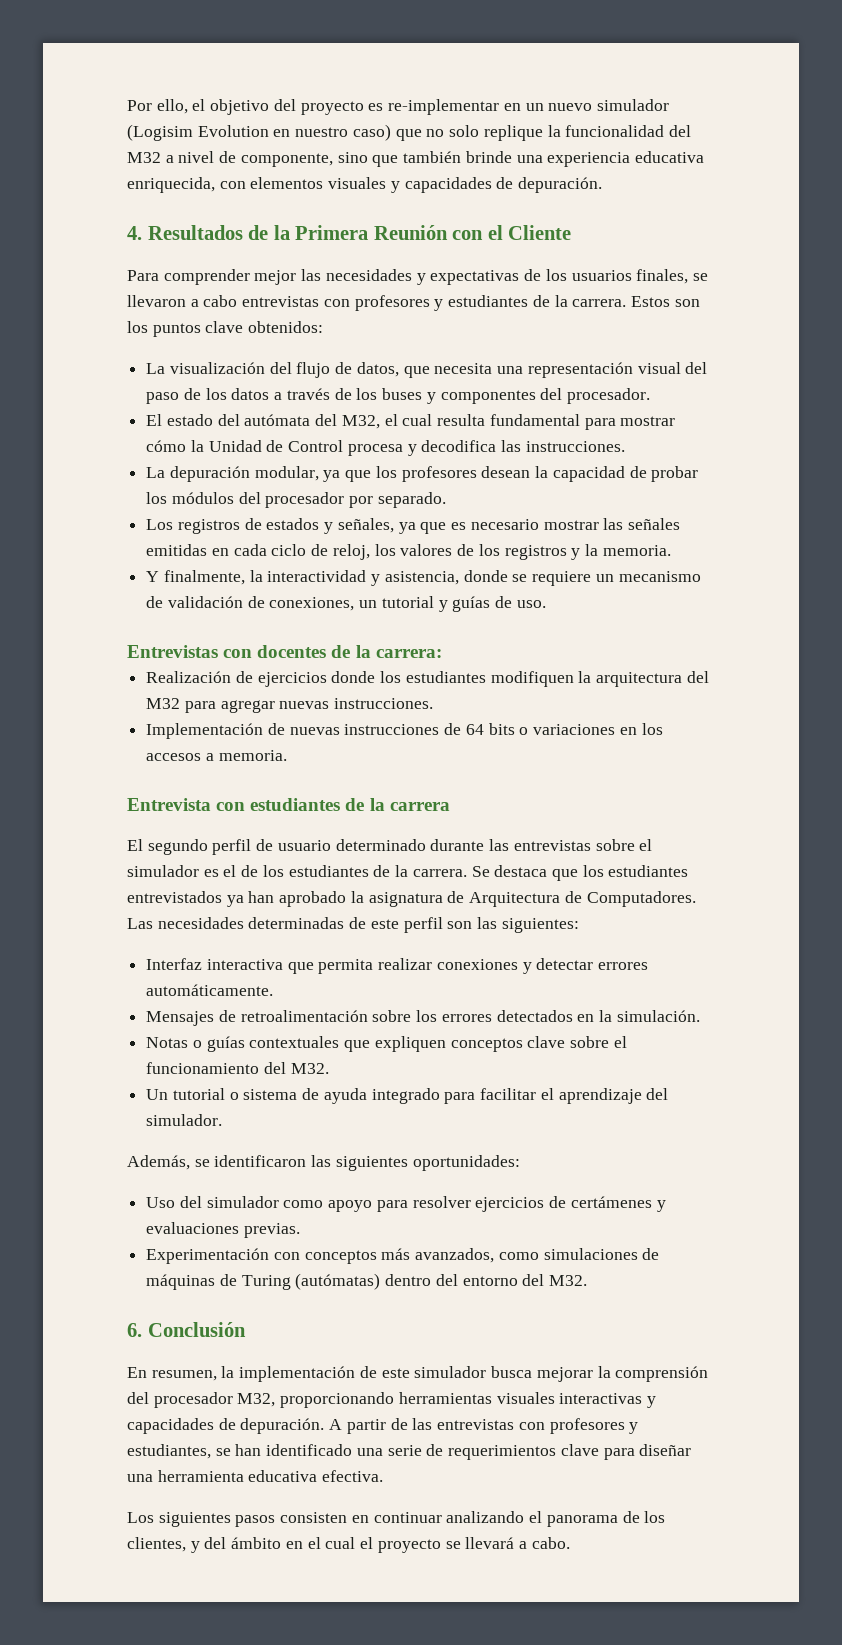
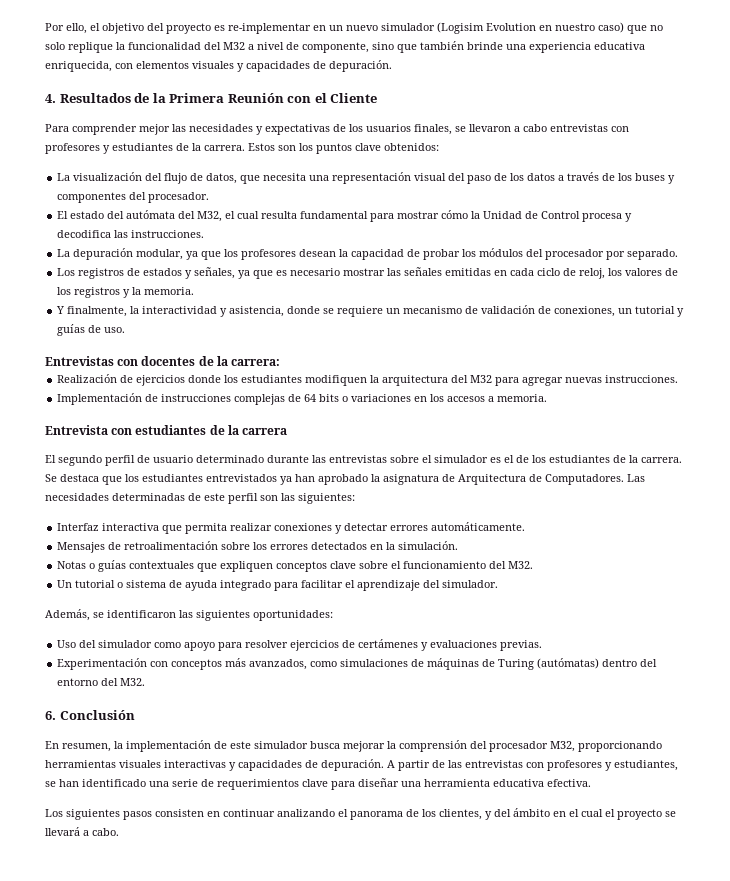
[289,724,440,735] nuevas instrucciones -> [161,394,286,405] instrucciones complejas

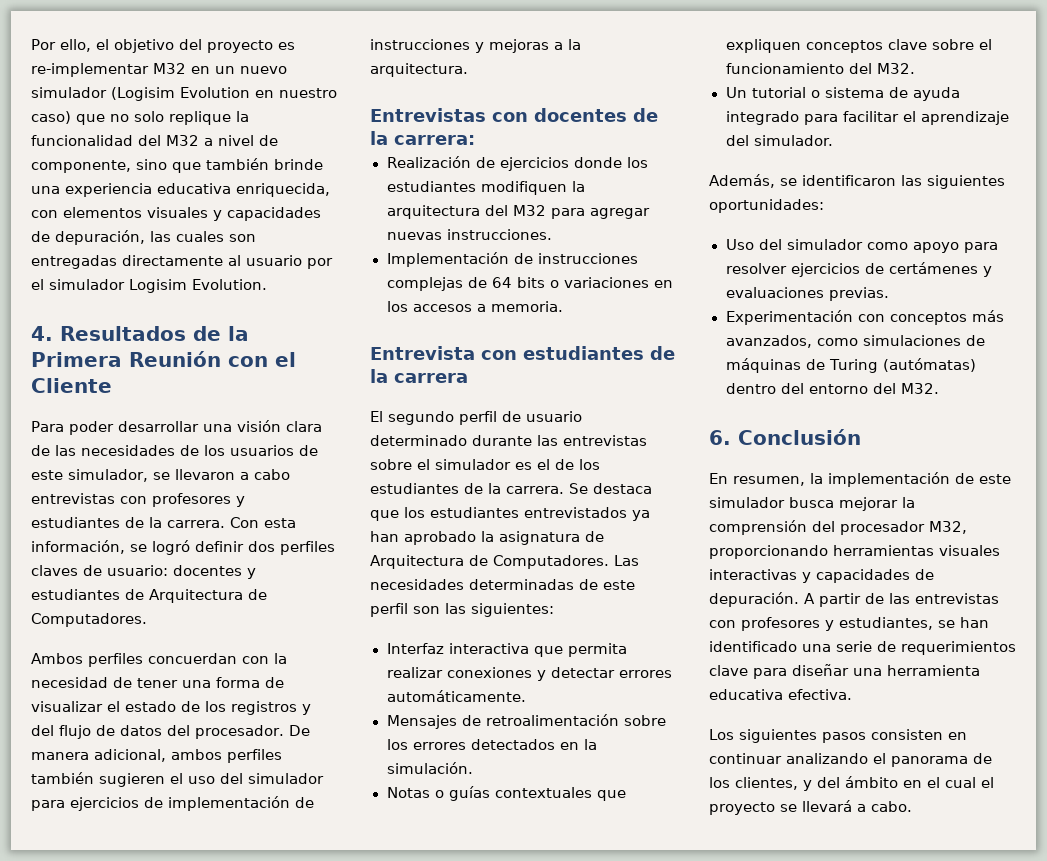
(311, 28) none -> [153,63,186,74] M32
[329,60,392,72] depuración. -> [55,230,256,245] [31,255,333,269] [31,279,267,293] depuración, las cuales son entregadas directamente al usuario por el simulador Logisim Evolution.
[72,124,452,135] comprender mejor las necesidades y expectativas de los usuarios finales, -> [69,420,322,435] [31,445,318,456] [31,469,148,482] poder desarrollar una visión clara de las necesidades de los usuarios de este simulador,
[248,143,439,154] [57,172,676,184] [57,192,210,203] [57,210,633,222] [57,230,205,238] [57,248,679,260] [57,267,679,279] [57,287,195,298] [56,305,685,317] [57,324,126,336] Estos son los puntos clave obtenidos: // La visualización del flujo de datos, que necesita una representación visual del paso de los datos a través de los buses y componentes del procesador. // El estado del autómata del M32, el cual resulta fundamental para mostrar cómo la Unidad de Control procesa y decodifica las instrucciones. // La depuración modular, ya que los profesores desean la capacidad de probar los módulos del procesador por separado. // Los registros de estados y señales, ya que es necesario mostrar las señales emitidas en cada ciclo de reloj, los valores de los registros y la memoria. // Y finalmente, la interactividad y asistencia, donde se requiere un mecanismo de validación de conexiones, un tutorial y guías de uso. -> [230,517,296,528] [31,540,335,555] [31,565,256,579] [31,589,267,603] [31,613,147,627] [31,653,287,667] [31,677,284,688] [31,701,311,715] [31,725,310,739] [31,749,282,763] [31,772,324,787] [31,796,314,811] [370,39,581,53] [370,63,468,77] Con esta información, se logró definir dos perfiles claves de usuario: docentes y estudiantes de Arquitectura de Computadores. // Ambos perfiles concuerdan con la necesidad de tener una forma de visualizar el estado de los registros y del flujo de datos del procesador. De manera adicional, ambos perfiles también sugieren el uso del simulador para ejercicios de implementación de instrucciones y mejoras a la arquitectura.

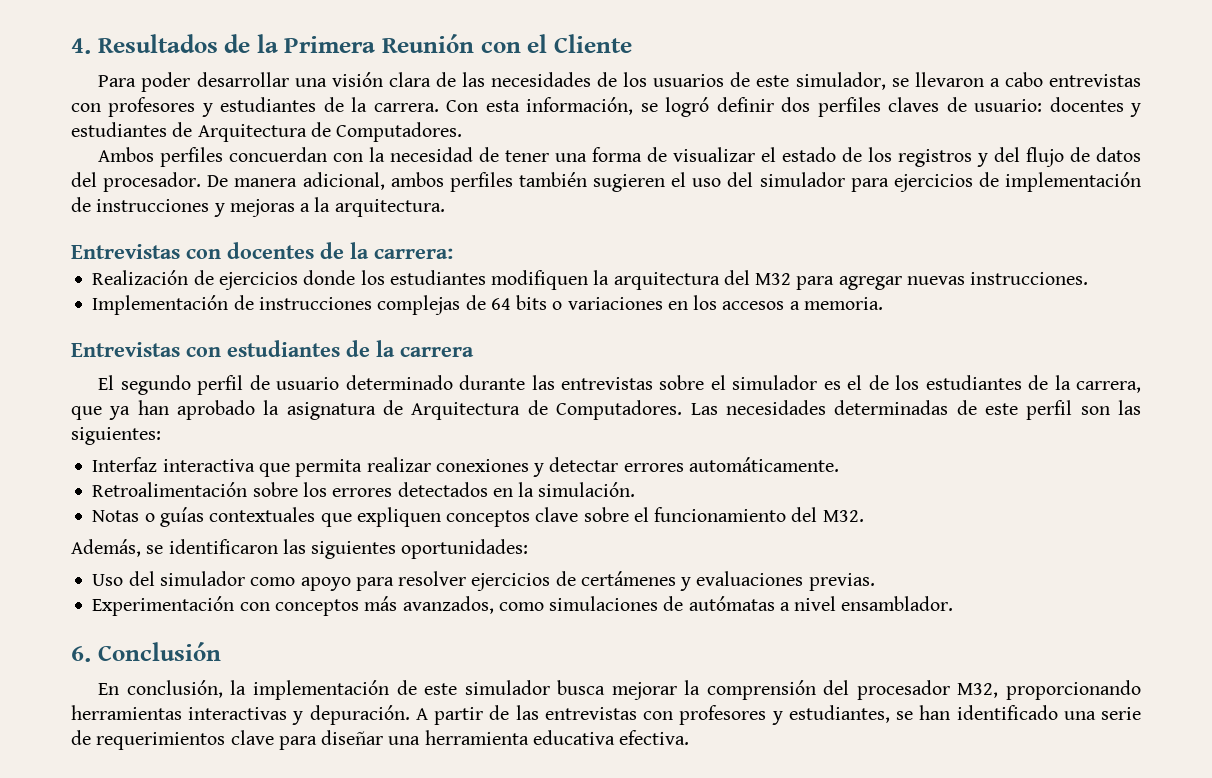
[31,39,295,53] [31,63,287,77] [31,87,337,101] [31,111,249,125] [31,135,278,146] [31,158,323,173] [31,183,330,197] [31,207,321,221] [31,230,256,245] [31,255,333,269] [31,279,267,293] Por ello, el objetivo del proyecto es re-implementar M32 en un nuevo simulador (Logisim Evolution en nuestro caso) que no solo replique la funcionalidad del M32 a nivel de componente, sino que también brinde una experiencia educativa enriquecida, con elementos visuales y capacidades de depuración, las cuales son entregadas directamente al usuario por el simulador Logisim Evolution. // -> (71, 46) none
[370,346,475,360] Entrevista -> [71,342,180,357] Entrevistas
[506,483,652,494] [370,507,627,521] carrera. Se destaca que los estudiantes entrevistados -> [1076,381,1142,393] [71,406,102,420] carrera, que
[386,714,619,729] Mensajes de retroalimentación -> [92,482,248,497] Retroalimentación
[725,87,960,101] [725,111,1009,125] [725,135,834,146] // Un tutorial o sistema de ayuda integrado para facilitar el aprendizaje del simulador. -> (864, 516) none
[725,358,977,373] [725,383,939,394] máquinas de Turing (autómatas) dentro del entorno del M32. -> [688,596,954,611] autómatas a nivel ensamblador.
[733,476,805,486] resumen, -> [126,680,223,698] conclusión,
[939,545,1000,556] visuales -> (182, 712) none
[816,569,934,583] capacidades de -> (304, 718) none
[709,729,967,743] [709,753,992,767] [709,776,994,791] [709,800,912,815] // Los siguientes pasos consisten en continuar analizando el panorama de los clientes, y del ámbito en el cual el proyecto se llevará a cabo. -> (690, 737) none

